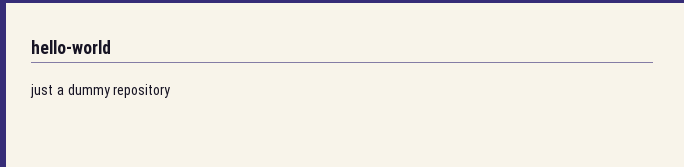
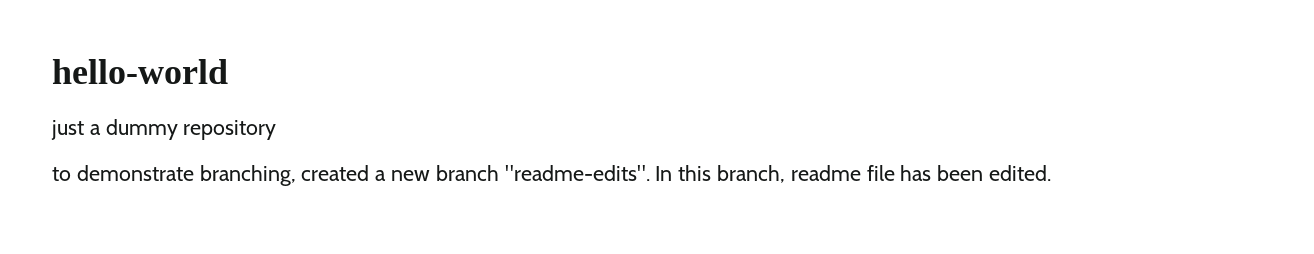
(171, 91) none -> [52,165,1052,186] // to demonstrate branching, created a new branch "readme-edits". In this branch, readme file has been edited.

